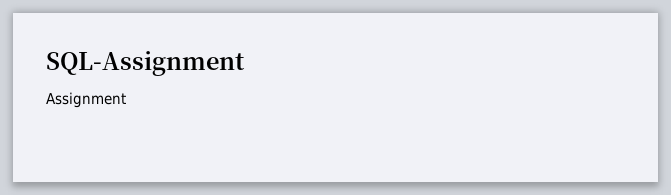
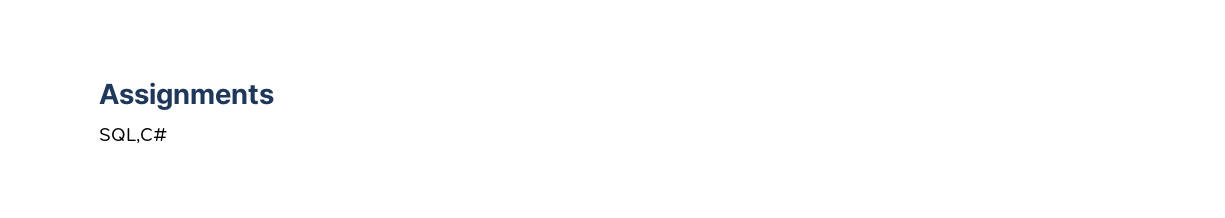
[46,51,245,76] [46,92,126,108] SQL-Assignment // Assignment -> [99,82,274,110] [99,127,167,144] Assignments // SQL,C#

